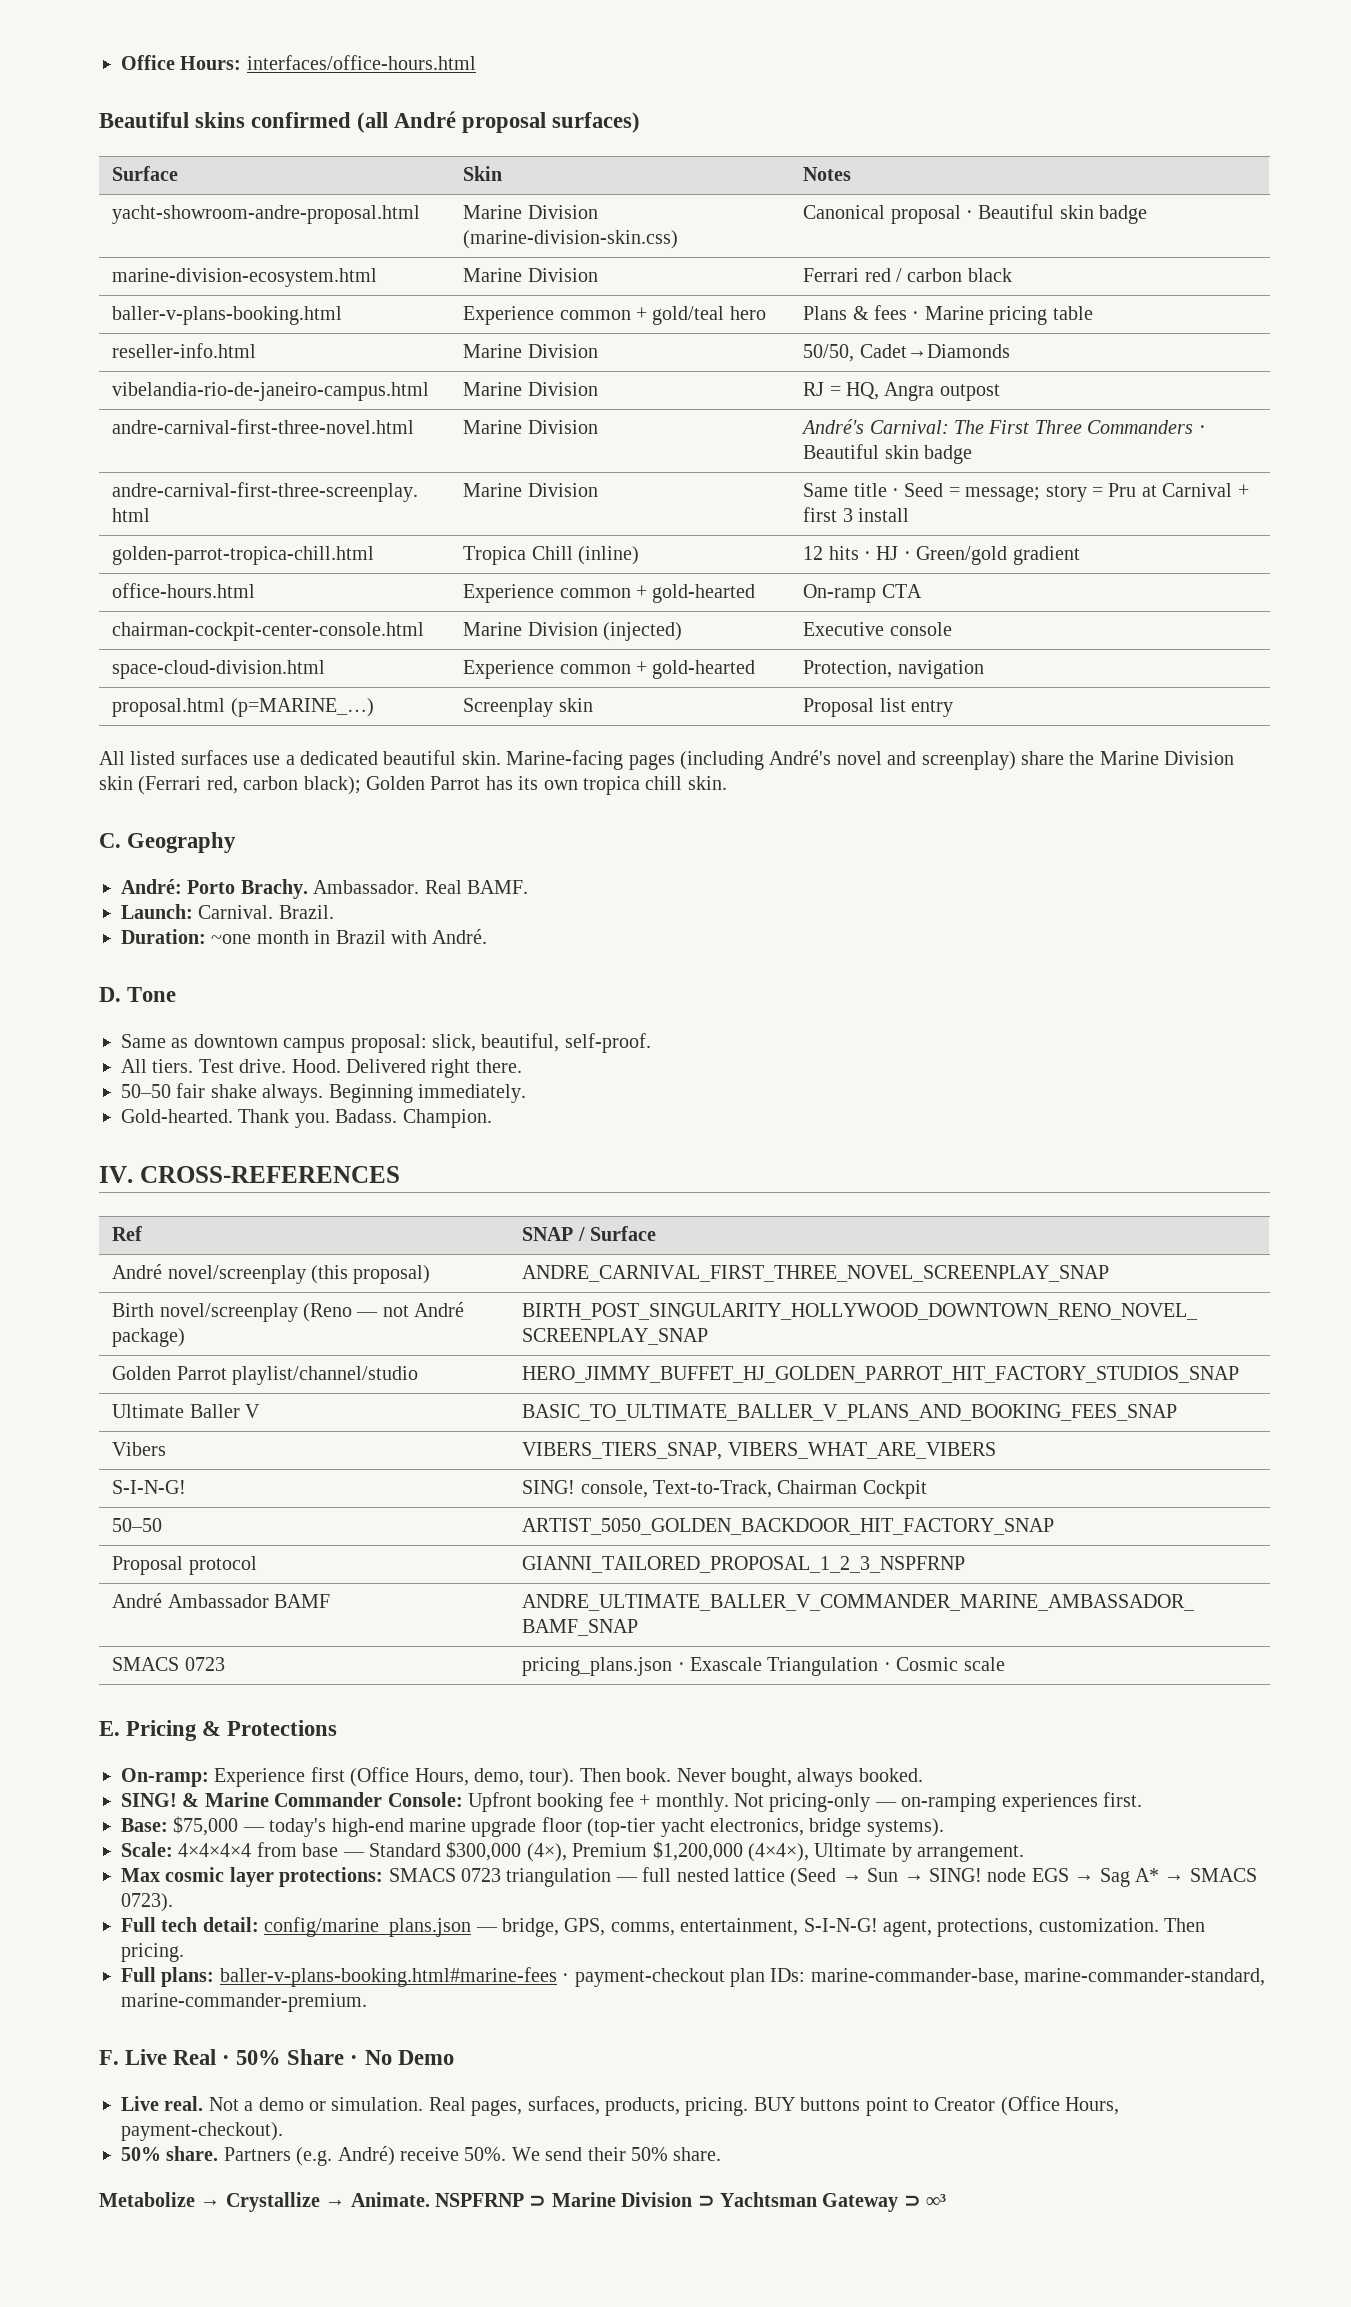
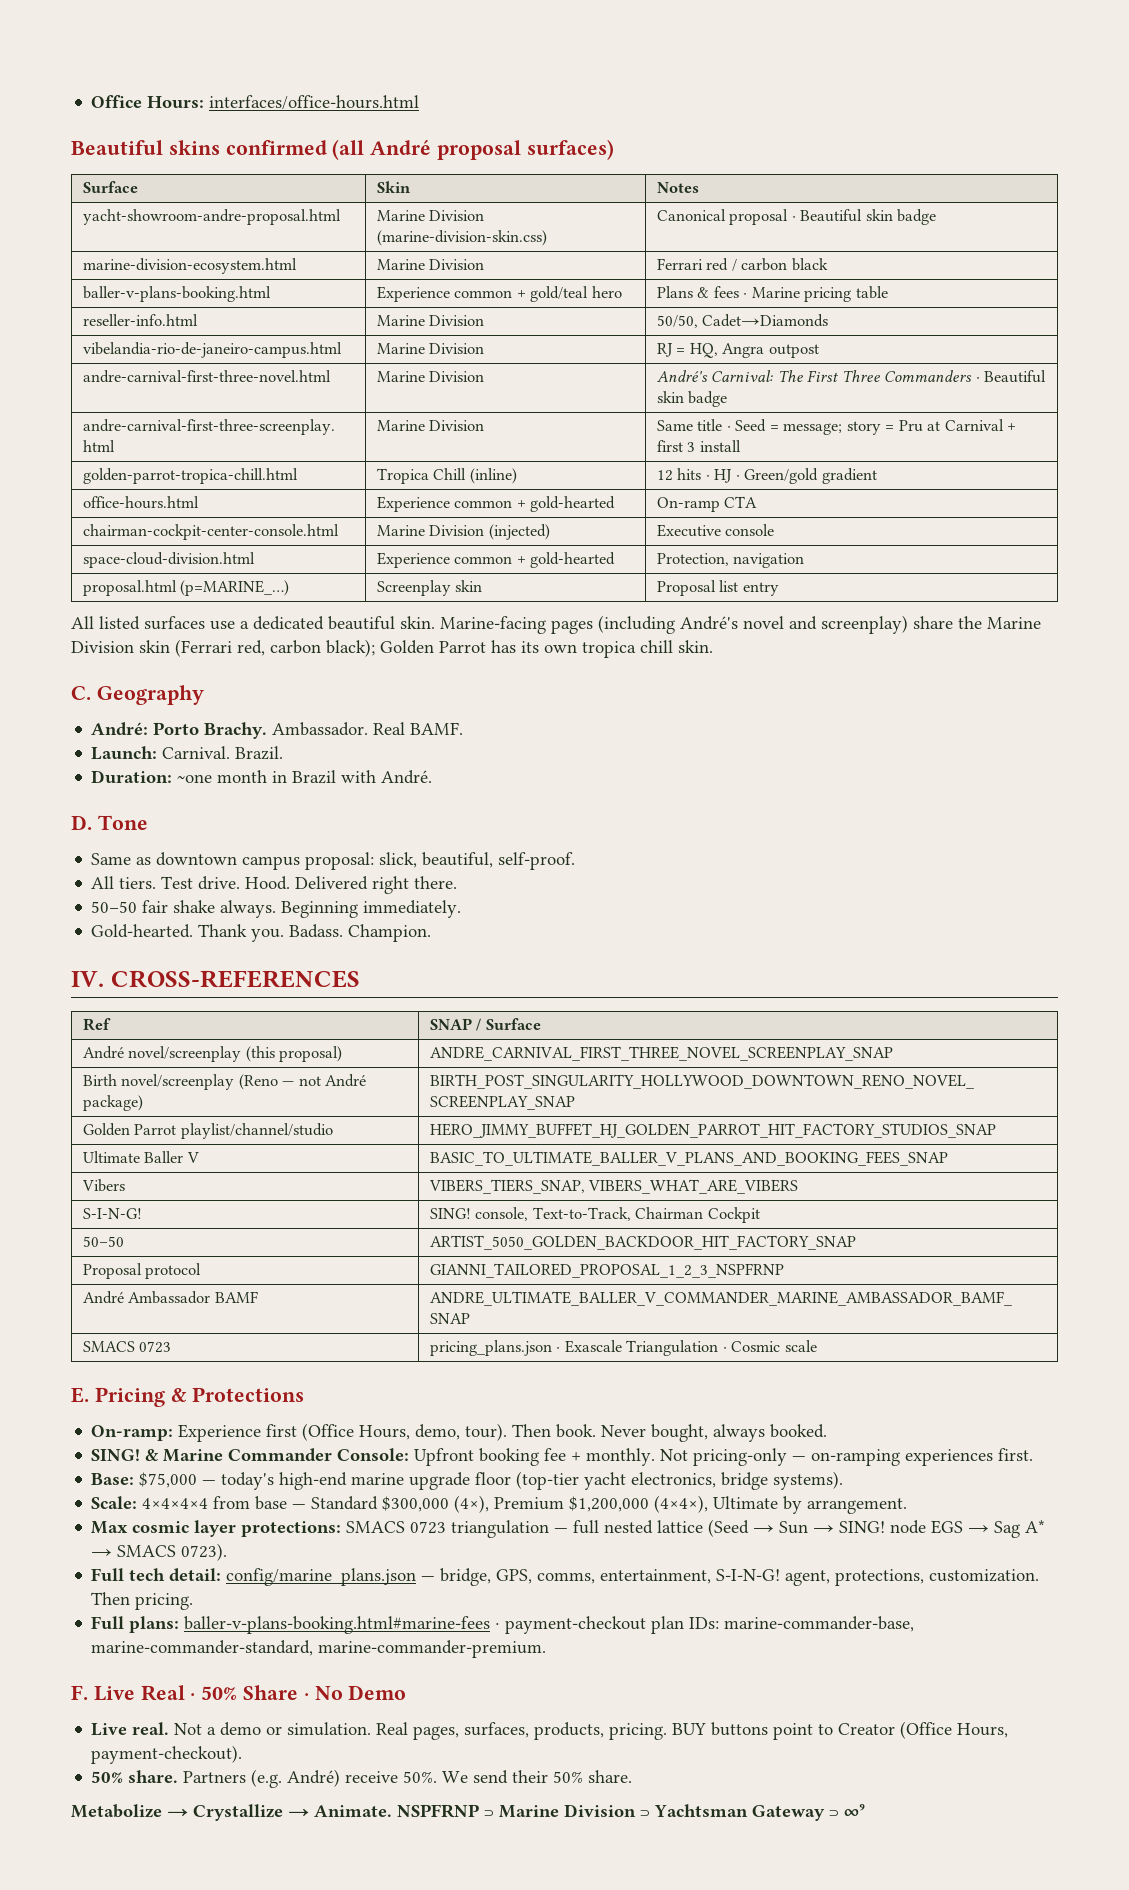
[926,2194,947,2207] ∞³ -> [844,1804,865,1817] ∞⁹

